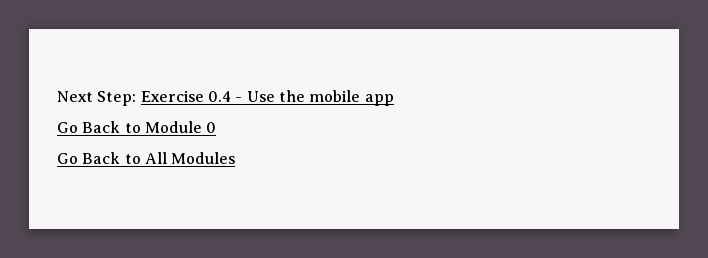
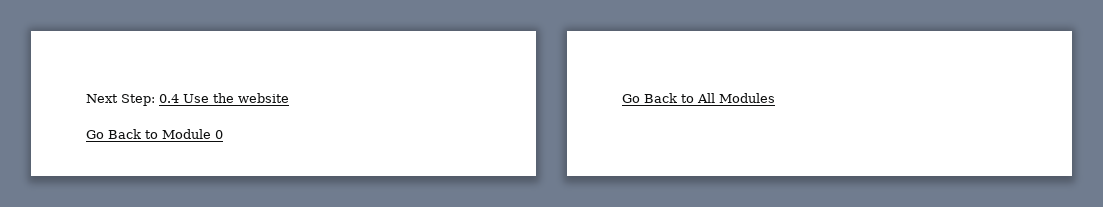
[140,90,394,106] Exercise 0.4 - Use the mobile app -> [159,93,289,103] 0.4 Use the website

